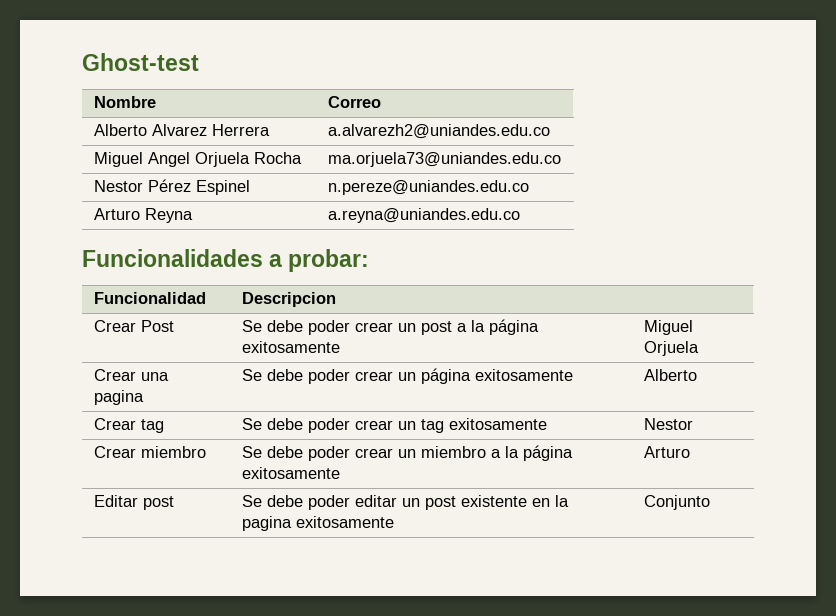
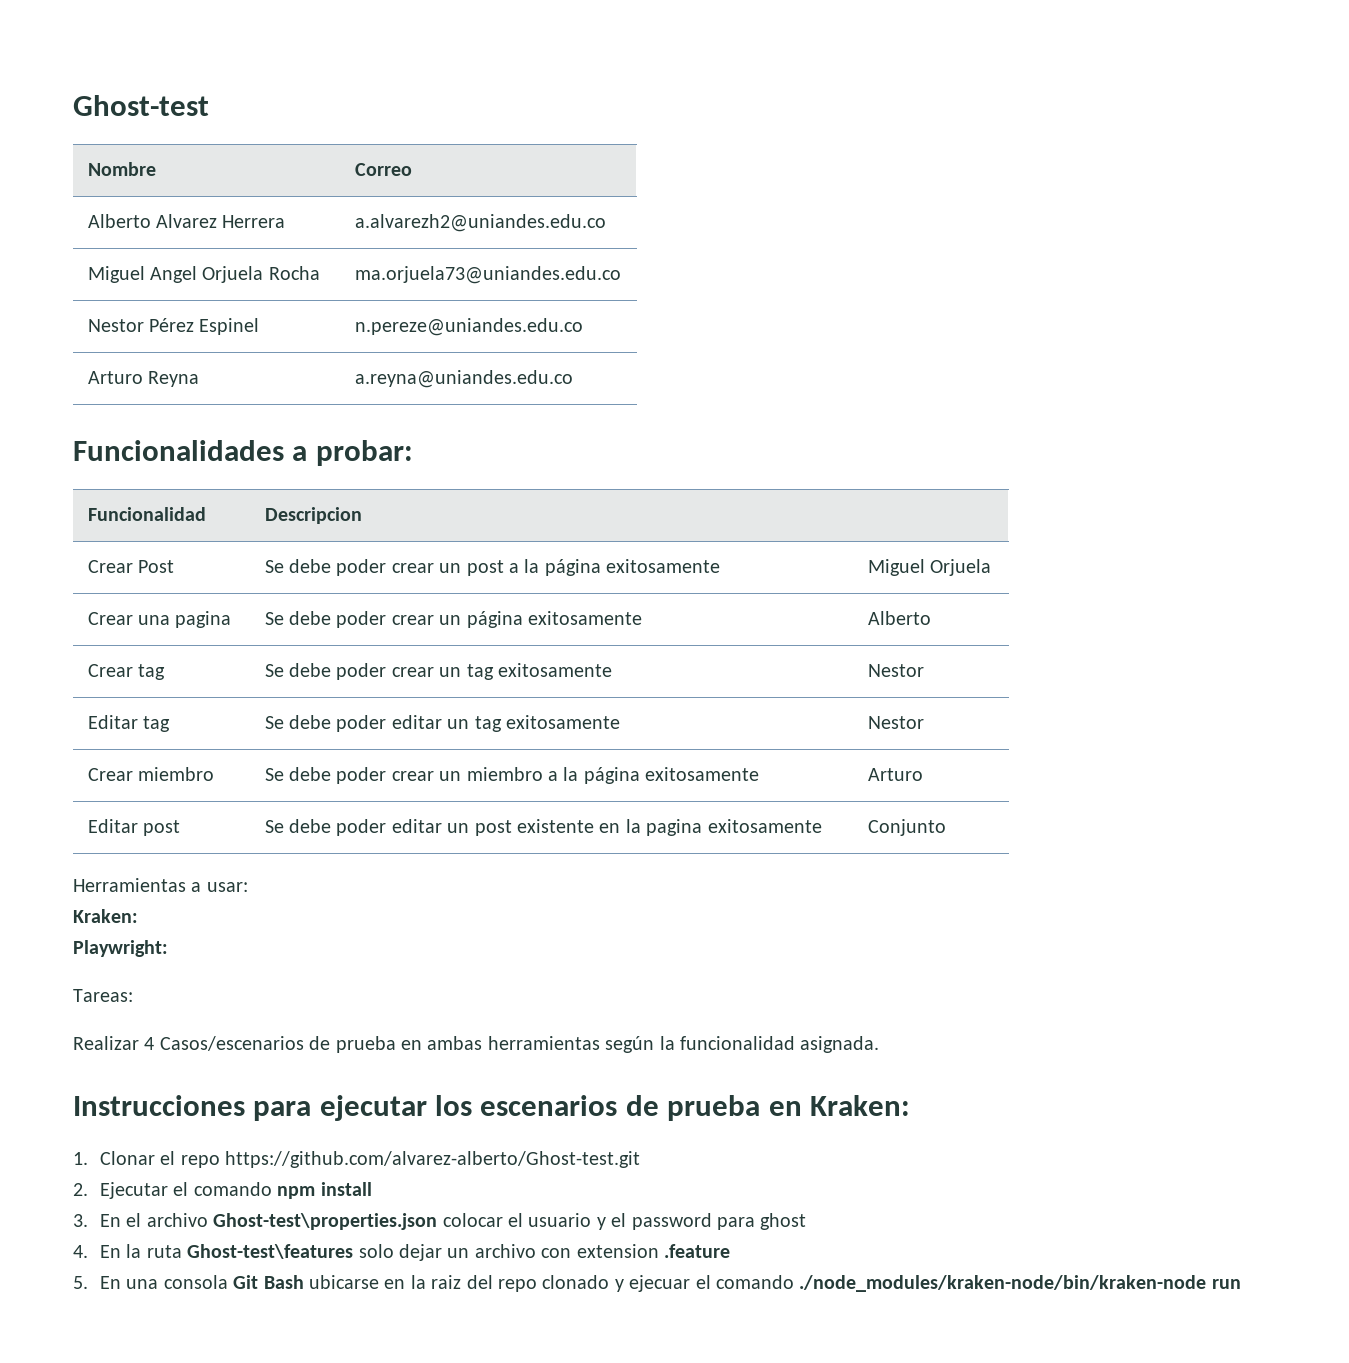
(693, 424) none -> [87,715,170,732] [264,715,620,732] [867,716,924,729] // Editar tag | Se debe poder editar un tag exitosamente | Nestor
(710, 502) none -> [73,878,248,892] [73,909,138,923] [73,940,168,957] [73,989,133,1002] [73,1036,880,1053] [73,1095,910,1121] [73,1151,641,1168] [73,1182,372,1199] [73,1213,807,1230] [73,1244,731,1261] [73,1275,1241,1292] // Herramientas a usar: // Kraken: // Playwright: // Tareas: // Realizar 4 Casos/escenarios de prueba en ambas herramientas según la funcionalidad asignada. // Instrucciones para ejecutar los escenarios de prueba en Kraken: // 1. Clonar el repo https://github.com/alvarez-alberto/Ghost-test.git // 2. Ejecutar el comando npm install // 3. En el archivo Ghost-test\properties.json colocar el usuario y el password para ghost // 4. En la ruta Ghost-test\features solo dejar un archivo con extension .feature // 5. En una consola Git Bash ubicarse en la raiz del repo clonado y ejecuar el comando ./node_modules/kraken-node/bin/kraken-node run

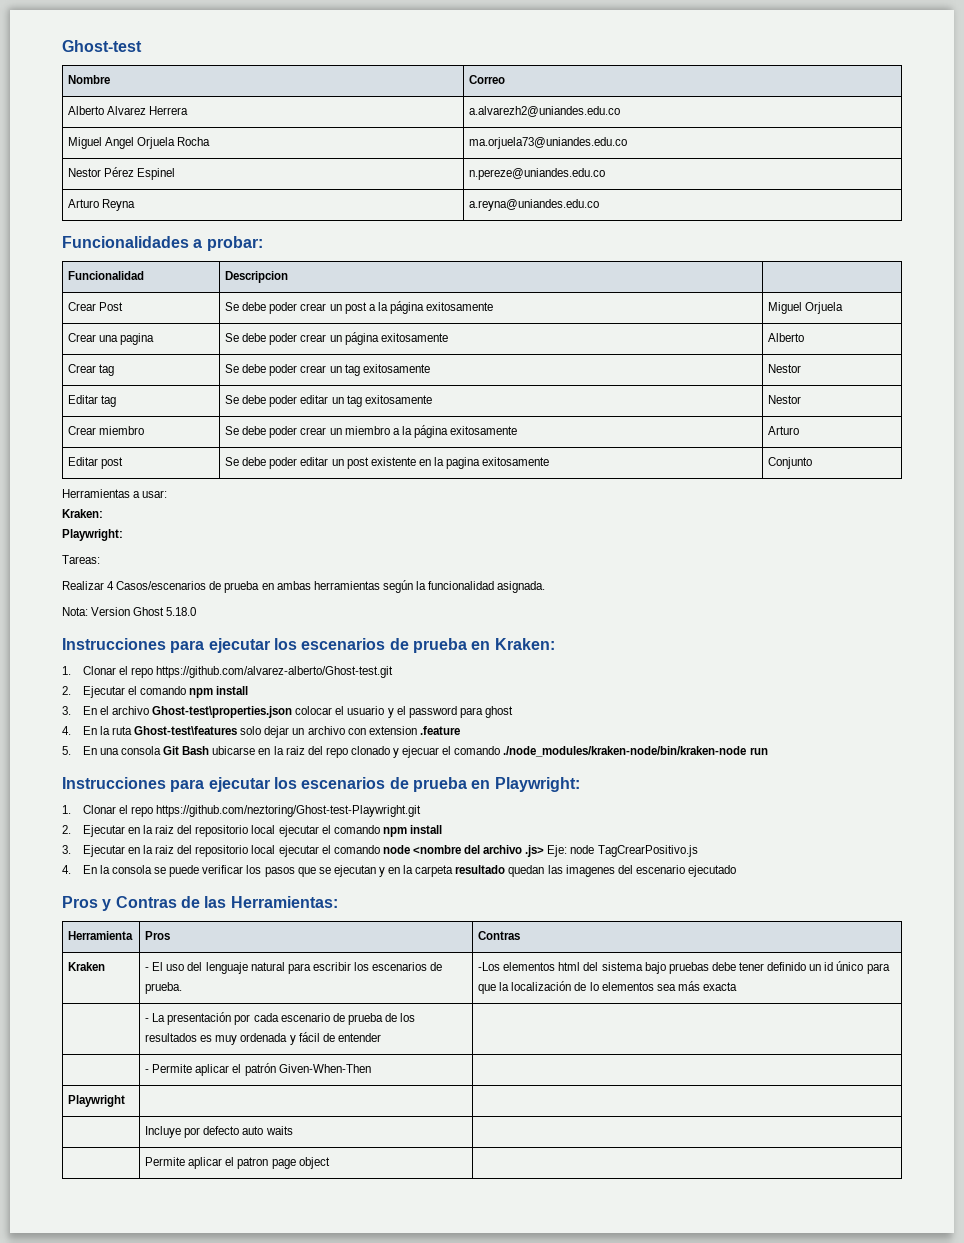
(880, 1044) none -> [62,607,197,616] // Nota: Version Ghost 5.18.0
(1241, 1284) none -> [62,777,580,792] [62,805,422,817] [62,825,442,837] [62,845,698,857] [62,865,737,877] [62,896,338,911] [68,931,134,940] [145,931,171,940] [478,931,521,940] [68,962,106,971] [145,962,443,974] [145,982,183,994] [478,961,890,974] [478,981,737,994] [145,1012,416,1025] [145,1032,381,1045] [145,1063,371,1076] [68,1095,126,1107] [145,1126,293,1138] [145,1157,330,1169] // Instrucciones para ejecutar los escenarios de prueba en Playwright: // 1. Clonar el repo https://github.com/neztoring/Ghost-test-Playwright.git // 2. Ejecutar en la raiz del repositorio local ejecutar el comando npm install // 3. Ejecutar en la raiz del repositorio local ejecutar el comando node <nombre del archivo .js> Eje: node TagCrearPositivo.js // 4. En la consola se puede verificar los pasos que se ejecutan y en la carpeta resultado quedan las imagenes del escenario ejecutado // Pros y Contras de las Herramientas: // Herramienta | Pros | Contras // Kraken | - El uso del lenguaje natural para escribir los escenarios de prueba. | -Los elementos html del sistema bajo pruebas debe tener definido un id único para que la localización de lo elementos sea más exacta // | - La presentación por cada escenario de prueba de los resultados es muy ordenada y fácil de entender | // | - Permite aplicar el patrón Given-When-Then | // Playwright | | // | Incluye por defecto auto waits | // | Permite aplicar el patron page object |

